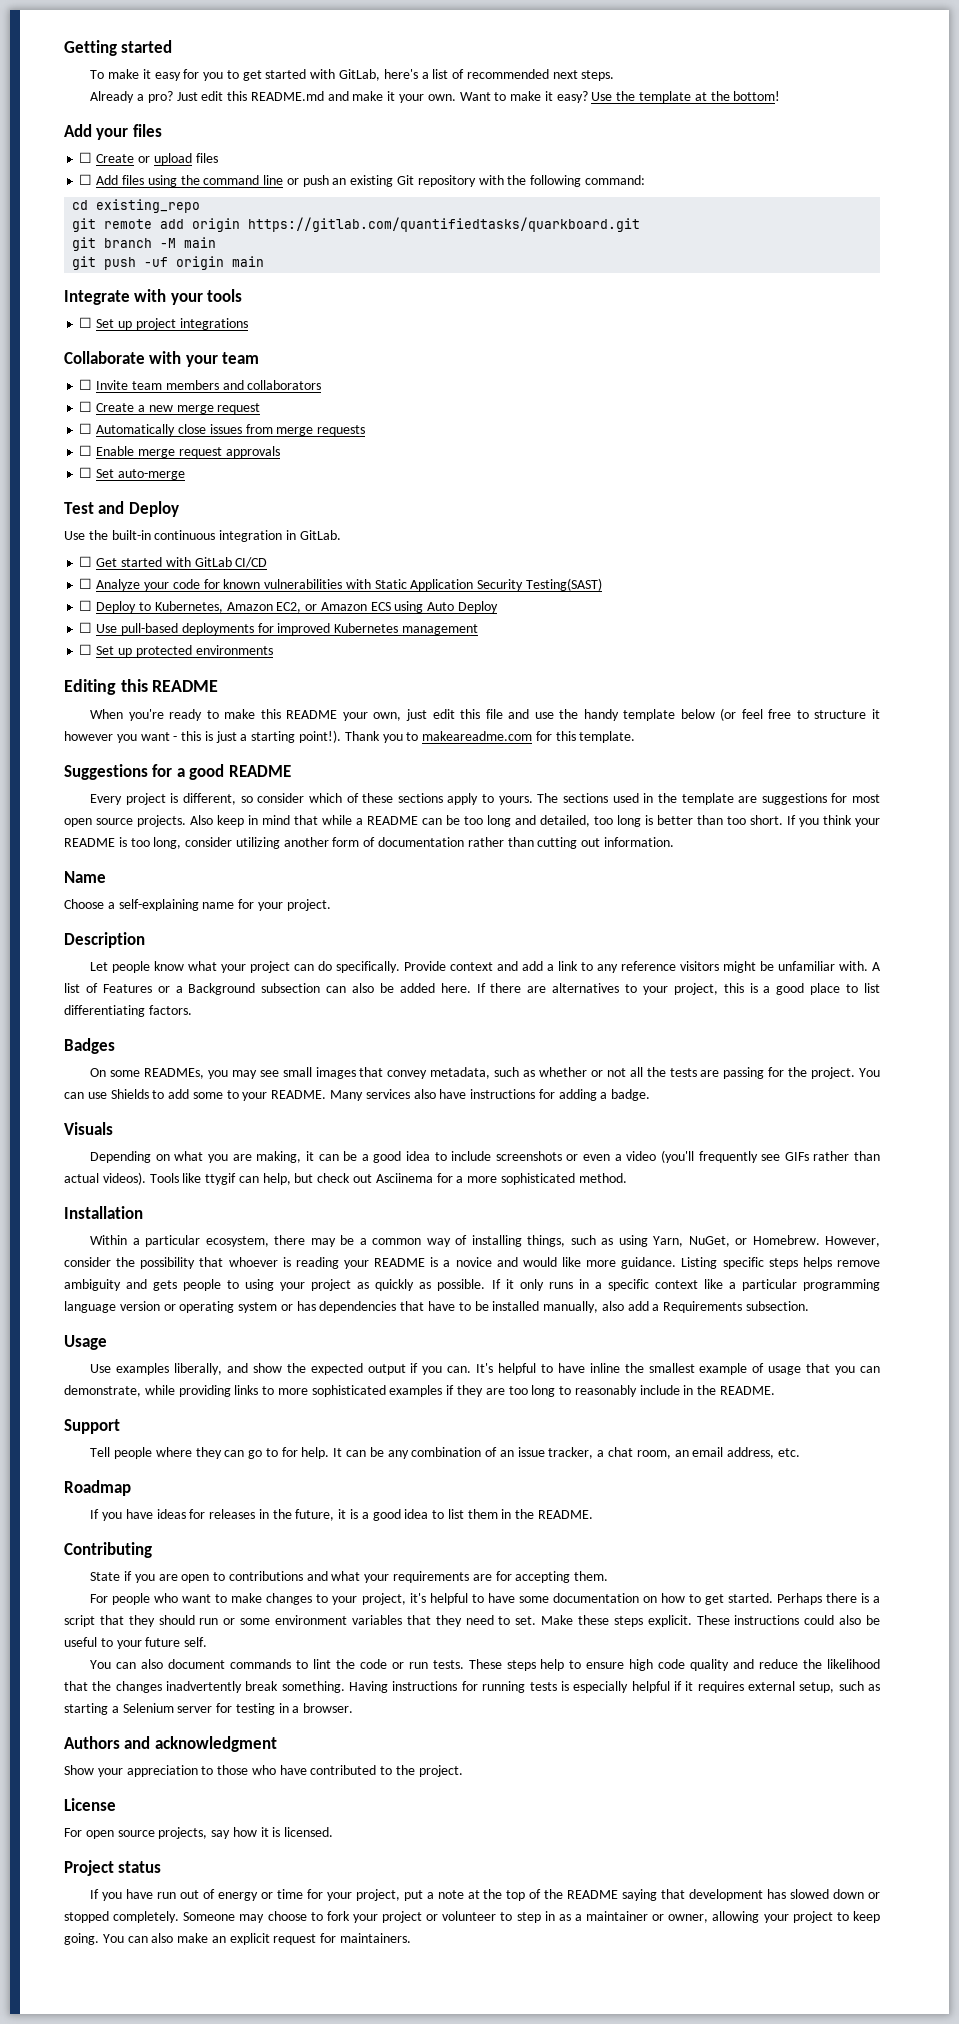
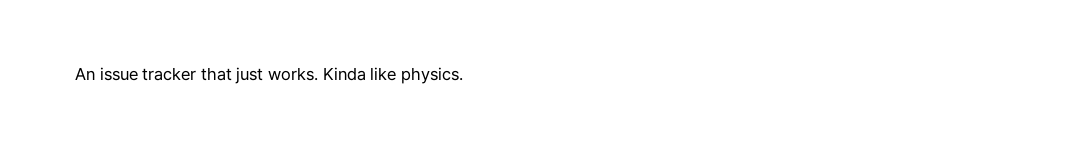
[64,40,173,56] [90,69,615,81] [90,91,781,103] [64,124,162,140] [79,152,218,165] [79,174,645,187] [72,199,201,213] [72,217,641,232] [72,237,217,251] [72,256,265,270] [64,289,243,305] [79,317,248,330] [64,351,260,367] [79,379,322,390] [79,401,261,414] [79,423,366,436] [79,445,280,458] [79,467,185,480] [64,501,179,517] [64,530,341,542] [79,556,268,568] [79,578,602,591] [79,600,498,613] [79,622,478,635] [79,644,273,657] [64,679,219,695] [90,708,880,721] [64,730,636,743] [64,764,291,780] [90,793,880,805] [64,815,880,827] [64,837,674,849] [64,871,106,883] [64,899,331,911] [64,932,145,948] [90,961,881,973] [64,983,880,995] [64,1005,192,1017] [64,1038,115,1054] [90,1067,880,1079] [64,1089,651,1101] [64,1122,113,1135] [90,1150,881,1163] [64,1172,627,1185] [64,1206,143,1219] [90,1235,880,1247] [64,1257,880,1269] [64,1279,880,1291] [64,1301,810,1313] [64,1335,107,1350] [90,1363,880,1375] [64,1385,776,1397] [64,1419,120,1434] [90,1447,800,1459] [64,1480,131,1496] [90,1509,594,1521] [64,1542,152,1558] [90,1571,609,1583] [90,1593,880,1605] [64,1615,881,1627] [64,1637,208,1649] [90,1659,880,1671] [64,1681,881,1693] [64,1703,354,1715] [64,1736,277,1752] [64,1765,463,1777] [64,1798,116,1811] [64,1827,334,1839] [64,1860,162,1876] [90,1889,881,1901] [64,1911,881,1923] [64,1933,412,1945] Getting started // To make it easy for you to get started with GitLab, here's a list of recommended next steps. // Already a pro? Just edit this README.md and make it your own. Want to make it easy? Use the template at the bottom! // Add your files // ☐ Create or upload files // ☐ Add files using the command line or push an existing Git repository with the following command: // cd existing_repo // git remote add origin https://gitlab.com/quantifiedtasks/quarkboard.git // git branch -M main // git push -uf origin main // Integrate with your tools // ☐ Set up project integrations // Collaborate with your team // ☐ Invite team members and collaborators // ☐ Create a new merge request // ☐ Automatically close issues from merge requests // ☐ Enable merge request approvals // ☐ Set auto-merge // Test and Deploy // Use the built-in continuous integration in GitLab. // ☐ Get started with GitLab CI/CD // ☐ Analyze your code for known vulnerabilities with Static Application Security Testing(SAST) // ☐ Deploy to Kubernetes, Amazon EC2, or Amazon ECS using Auto Deploy // ☐ Use pull-based deployments for improved Kubernetes management // ☐ Set up protected environments // Editing this README // When you're ready to make this README your own, just edit this file and use the handy template below (or feel free to structure it however you want - this is just a starting point!). Thank you to makeareadme.com for this template. // Suggestions for a good README // Every project is different, so consider which of these sections apply to yours. The sections used in the template are suggestions for most open source projects. Also keep in mind that while a README can be too long and detailed, too long is better than too short. If you think your README is too long, consider utilizing another form of documentation rather than cutting out information. // Name // Choose a self-explaining name for your project. // Description // Let people know what your project can do specifically. Provide context and add a link to any reference visitors might be unfamiliar with. A list of Features or a Background subsection can also be added here. If there are alternatives to your project, this is a good place to list differentiating factors. // Badges // On some READMEs, you may see small images that convey metadata, such as whether or not all the tests are passing for the project. You can use Shields to add some to your README. Many services also have instructions for adding a badge. // Visuals // Depending on what you are making, it can be a good idea to include screenshots or even a video (you'll frequently see GIFs rather than actual videos). Tools like ttygif can help, but check out Asciinema for a more sophisticated method. // Installation // Within a particular ecosystem, there may be a common way of installing things, such as using Yarn, NuGet, or Homebrew. However, consider the possibility that whoever is reading your README is a novice and would like more guidance. Listing specific steps helps remove ambiguity and gets people to using your project as quickly as possible. If it only runs in a specific context like a particular programming language version or operating system or has dependencies that have to be installed manually, also add a Requirements subsection. // Usage // Use examples liberally, and show the expected output if you can. It's helpful to have inline the smallest example of usage that you can demonstrate, while providing links to more sophisticated examples if they are too long to reasonably include in the README. // Support // Tell people where they can go to for help. It can be any combination of an issue tracker, a chat room, an email address, etc. // Roadmap // If you have ideas for releases in the future, it is a good idea to list them in the README. // Contributing // State if you are open to contributions and what your requirements are for accepting them. // For people who want to make changes to your project, it's helpful to have some documentation on how to get started. Perhaps there is a script that they should run or some environment variables that they need to set. Make these steps explicit. These instructions could also be useful to your future self. // You can also document commands to lint the code or run tests. These steps help to ensure high code quality and reduce the likelihood that the changes inadvertently break something. Having instructions for running tests is especially helpful if it requires external setup, such as starting a Selenium server for testing in a browser. // Authors and acknowledgment // Show your appreciation to those who have contributed to the project. // License // For open source projects, say how it is licensed. // Project status // If you have run out of energy or time for your project, put a note at the top of the README saying that development has slowed down or stopped completely. Someone may choose to fork your project or volunteer to step in as a maintainer or owner, allowing your project to keep going. You can also make an explicit request for maintainers. -> [75,67,463,84] An issue tracker that just works. Kinda like physics.

